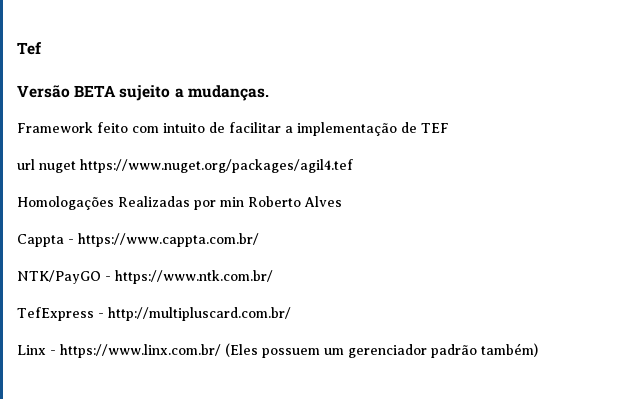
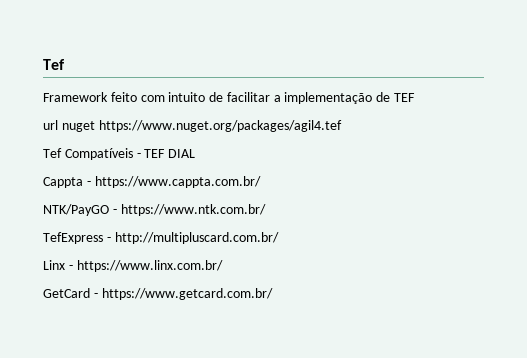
[17,42,42,55] [17,85,269,101] Tef // Versão BETA sujeito a mudanças. -> [43,59,65,70] Tef
[17,196,342,210] Homologações Realizadas por min Roberto Alves -> [43,148,196,160] Tef Compatíveis - TEF DIAL
[225,343,538,358] (Eles possuem um gerenciador padrão também) -> [43,288,273,300] // GetCard - https://www.getcard.com.br/

